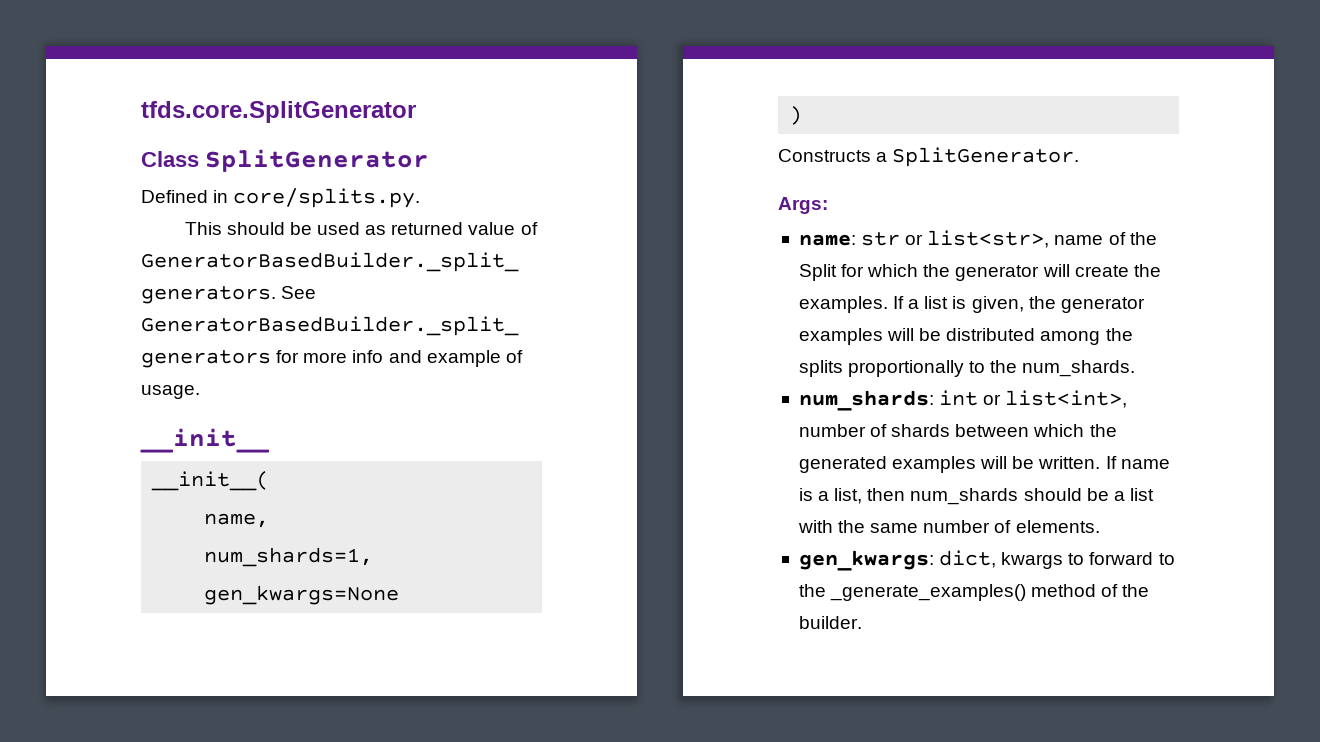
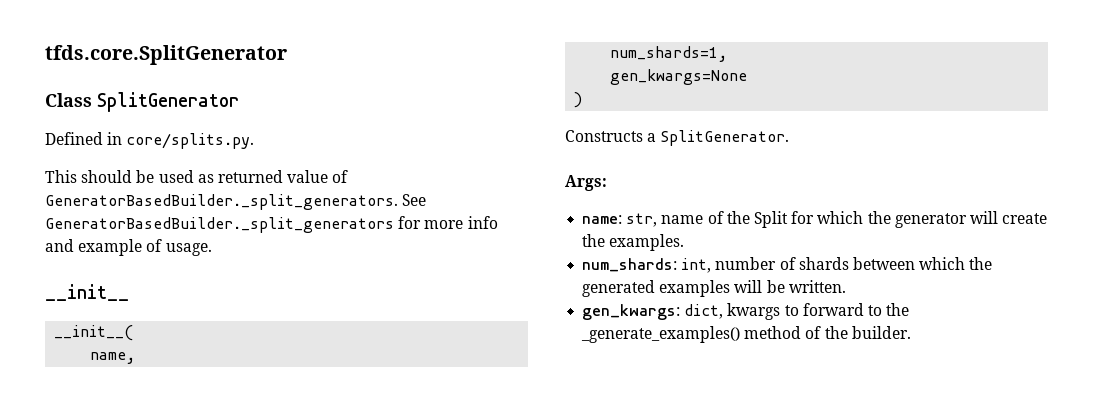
[861,230,1050,248] str or list<str>, -> [626,213,658,227] str,
[893,296,1145,313] [798,328,1133,345] [798,360,1136,377] [798,390,1128,411] If a list is given, the generator examples will be distributed among the splits proportionally to the num_shards. // num_shards: int or list<int>, -> [582,258,712,273] // num_shards: int,
[1105,456,1170,469] [798,488,1154,505] [797,520,1100,533] If name is a list, then num_shards should be a list with the same number of elements. -> (846, 286) none

